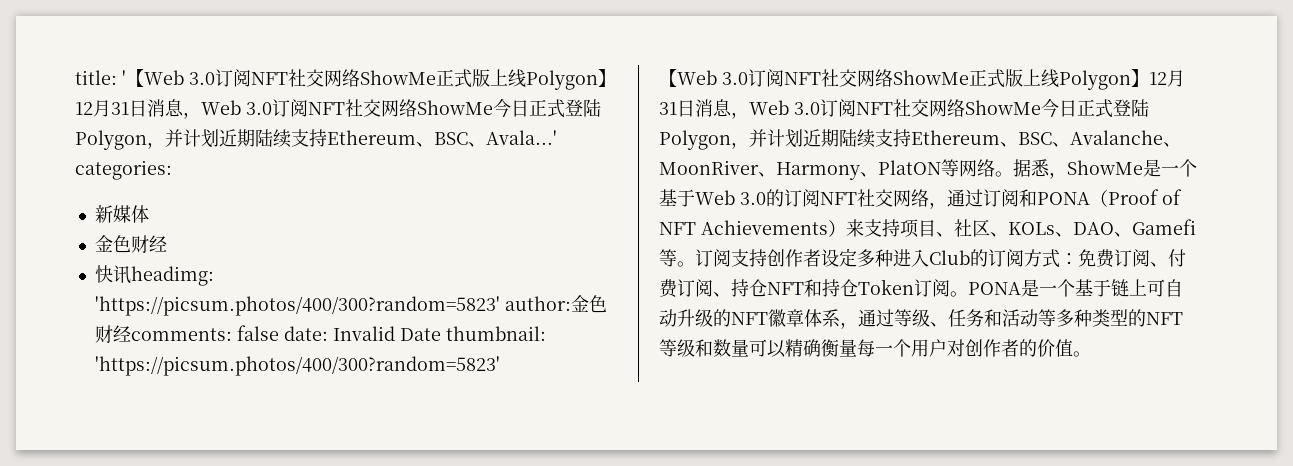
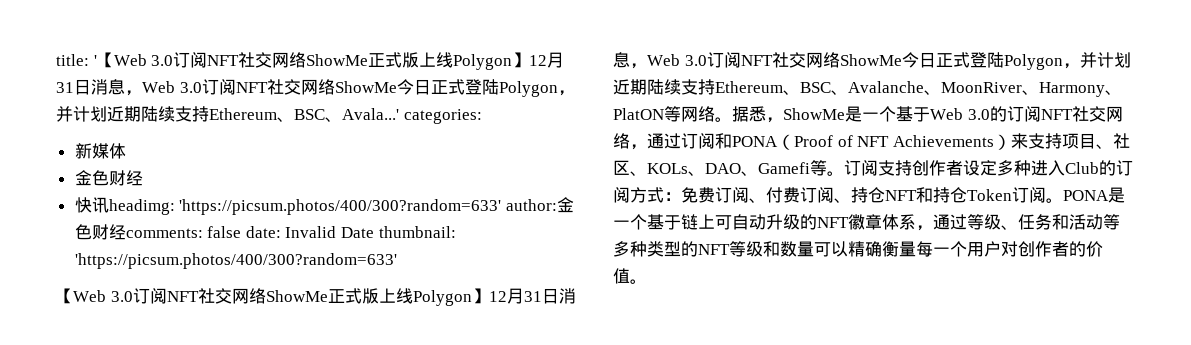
[94,296,500,316] 'https://picsum.photos/400/300?random=5823' -> [179,199,502,215] 'https://picsum.photos/400/300?random=633'
[94,356,500,376] 'https://picsum.photos/400/300?random=5823' -> [74,253,397,269] 'https://picsum.photos/400/300?random=633'

